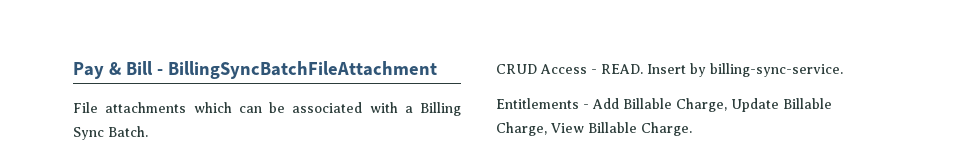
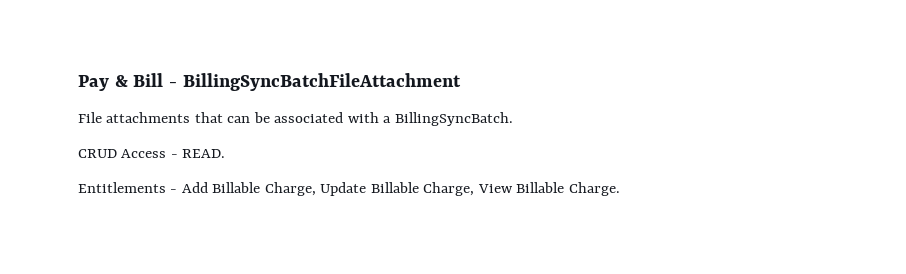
[193,102,232,113] which -> [194,112,223,123] that
[420,102,461,116] [73,126,148,140] Billing Sync Batch. -> [394,112,513,126] BillingSyncBatch.
[647,63,843,77] Insert by billing-sync-service. -> (226, 153) none

